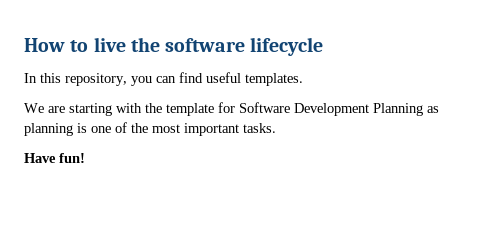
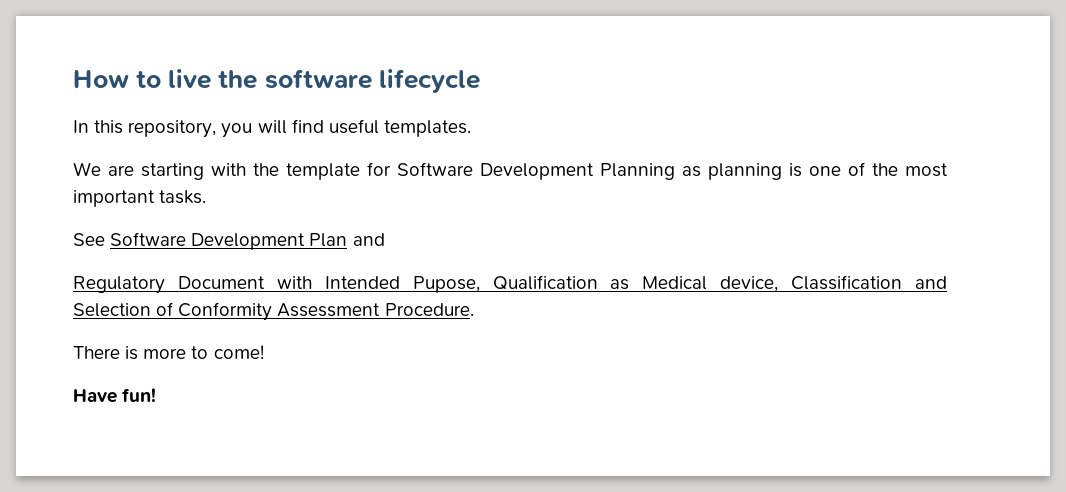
[156,76,176,83] can -> [257,120,287,134] will
(276, 128) none -> [73,232,385,250] [73,275,947,294] [73,302,474,321] [73,345,264,360] // See Software Development Plan and // Regulatory Document with Intended Pupose, Qualification as Medical device, Classification and Selection of Conformity Assessment Procedure. // There is more to come!

